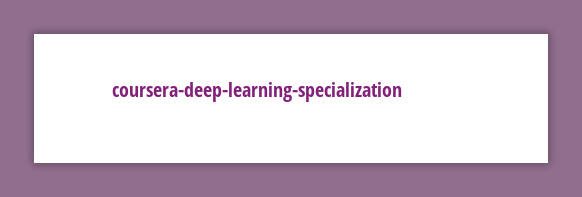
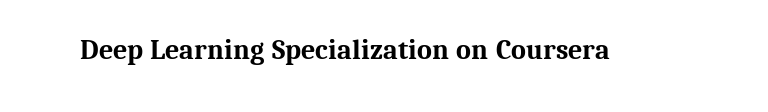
[112,82,402,102] coursera-deep-learning-specialization -> [80,39,610,65] Deep Learning Specialization on Coursera

